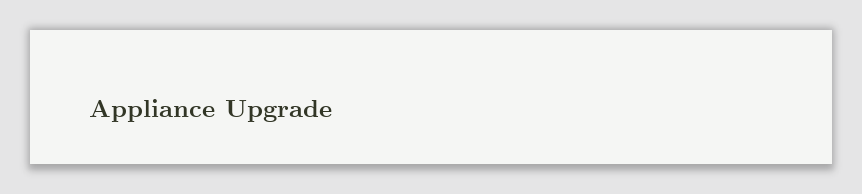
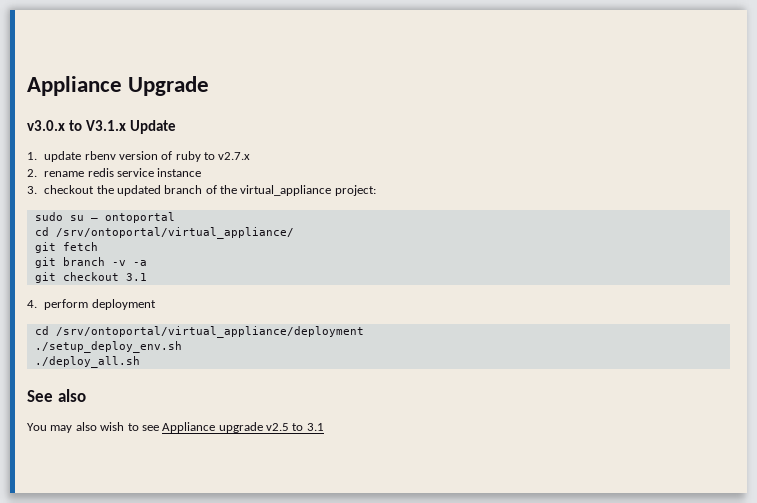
(332, 111) none -> [27,120,176,134] [27,151,251,162] [27,168,202,177] [27,185,376,196] [34,212,175,223] [34,227,294,239] [34,242,98,253] [34,257,147,268] [34,272,147,283] [27,299,156,310] [34,326,364,338] [34,341,182,353] [34,356,140,368] [27,389,86,402] [27,422,324,433] // v3.0.x to V3.1.x Update // 1. update rbenv version of ruby to v2.7.x // 2. rename redis service instance // 3. checkout the updated branch of the virtual_appliance project: // sudo su – ontoportal // cd /srv/ontoportal/virtual_appliance/ // git fetch // git branch -v -a // git checkout 3.1 // 4. perform deployment // cd /srv/ontoportal/virtual_appliance/deployment // ./setup_deploy_env.sh // ./deploy_all.sh // See also // You may also wish to see Appliance upgrade v2.5 to 3.1

